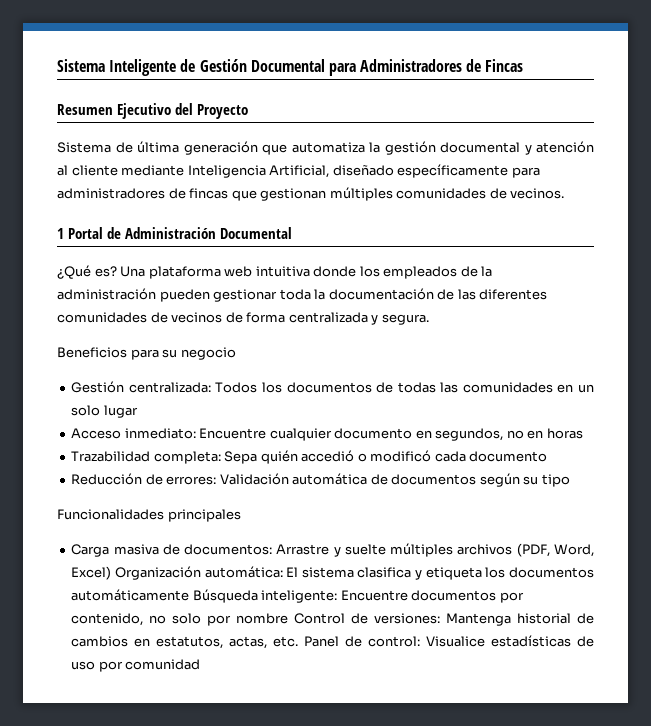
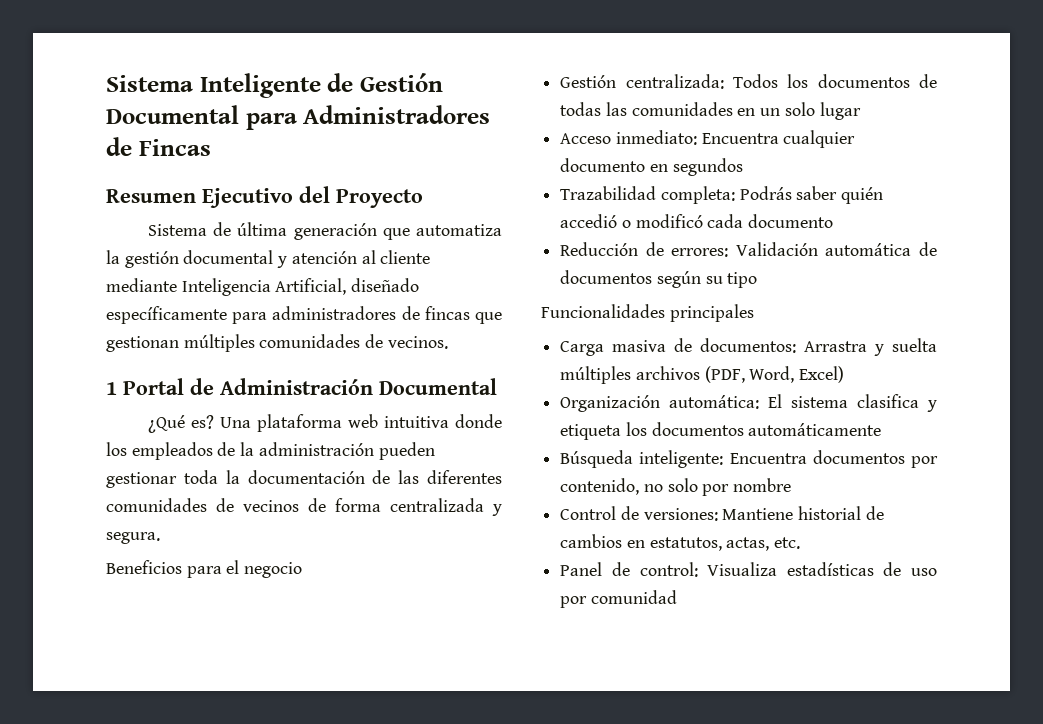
[162,349,178,358] su -> [226,560,240,574] el
[199,428,267,439] Encuentre -> [701,133,779,144] Encuentra
[435,428,583,441] segundos, no en horas -> [672,158,743,176] segundos
[224,451,258,464] Sepa -> [739,186,838,200] Podrás saber
[276,544,386,557] Arrastre y suelte -> [804,338,937,356] Arrastra y suelta
(112, 573) none -> (845, 374) //
(190, 595) none -> (882, 429) //
[340,590,408,601] Encuentre -> [729,453,807,464] Encuentra
(289, 618) none -> (792, 485) //
[446,613,512,626] Mantenga -> [722,508,794,520] Mantiene
(299, 641) none -> (801, 543) //
[426,636,486,647] Visualice -> [707,562,778,576] Visualiza

